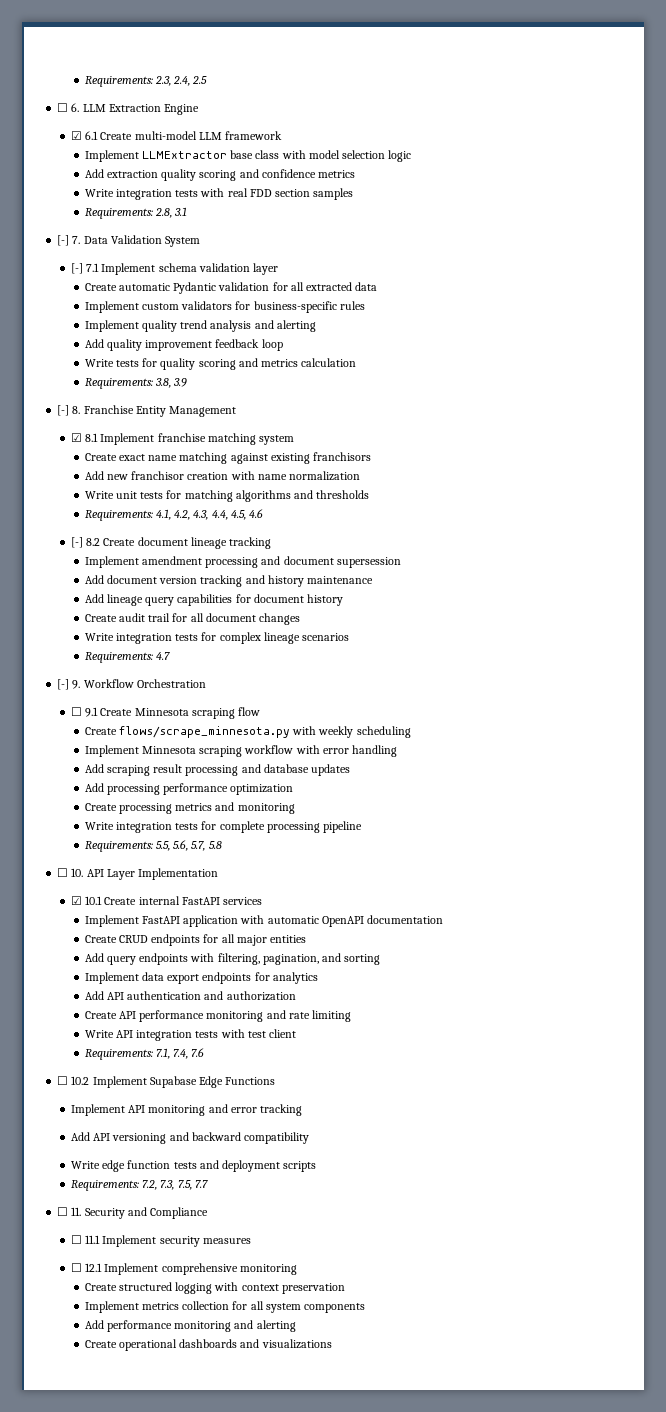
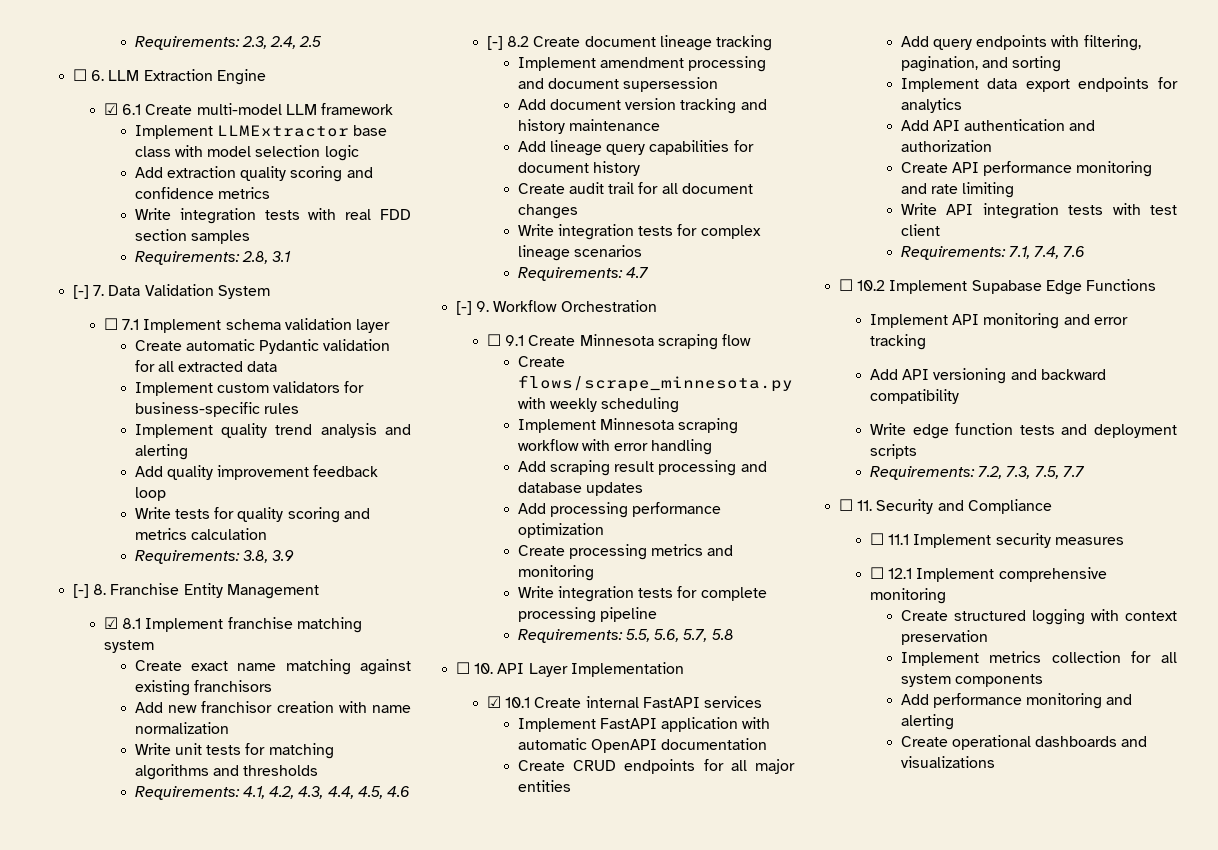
[70,263,83,274] [-] -> [103,318,118,330] ☐

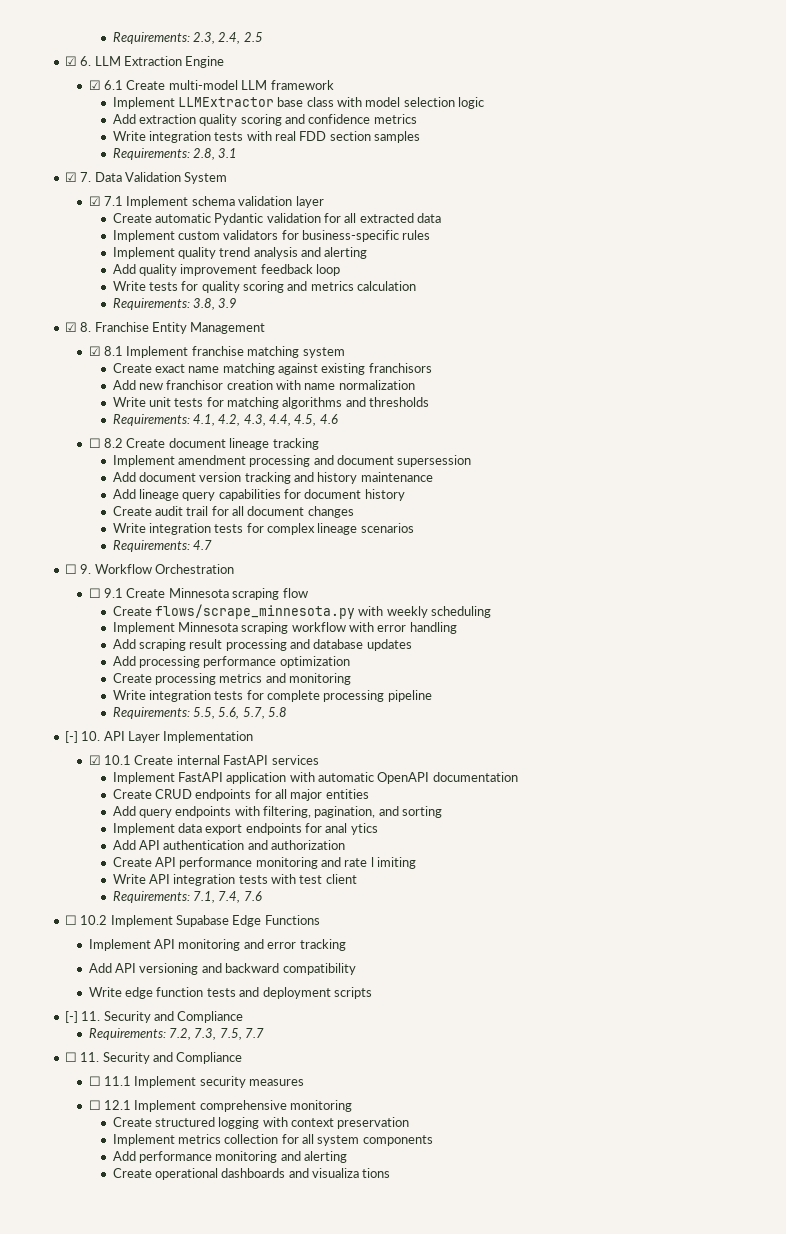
[73,69,88,81] ☐ -> [64,56,77,66] ☑
[73,285,90,299] [-] -> [64,172,77,182] ☑
[103,318,118,330] ☐ -> [88,196,101,206] ☑
[73,584,90,598] [-] -> [64,322,77,332] ☑
[486,36,503,50] [-] -> [88,438,101,448] ☐
[456,301,473,315] [-] -> [64,564,77,574] ☐
[456,662,471,674] ☐ -> [64,731,78,743] [-]
[900,98,962,113] analytics -> [325,823,378,835] anal ytics
[962,182,1015,198] limiting -> [370,857,417,869] l imiting
(917, 451) none -> [64,1011,244,1023] // [-] 11. Security and Compliance
[900,756,995,768] visualizations -> [312,1168,391,1178] visualiza tions

